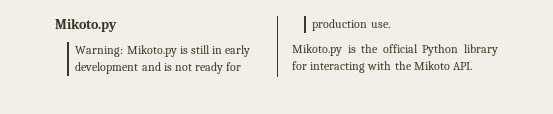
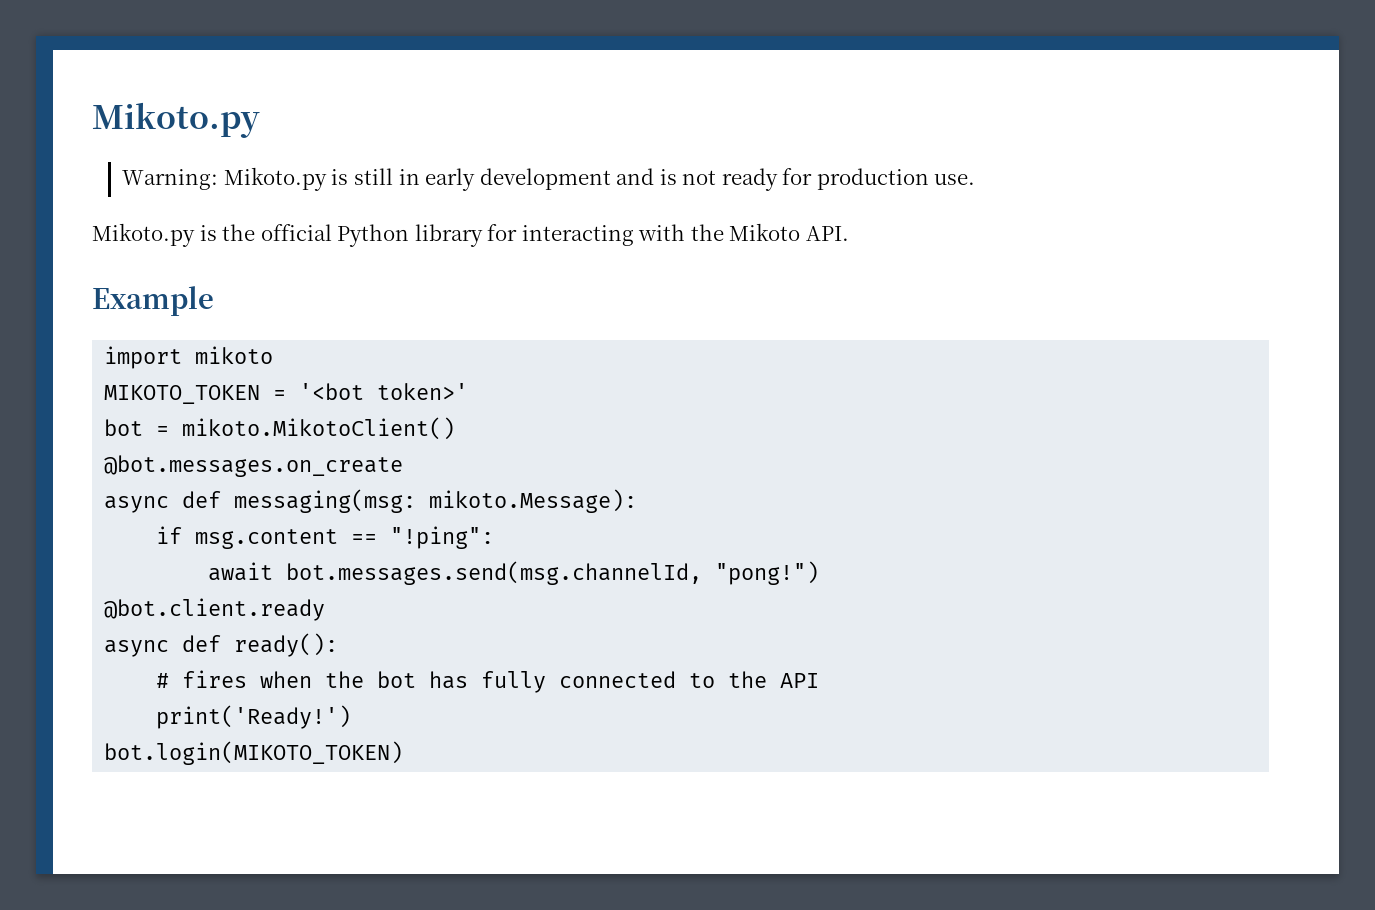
(473, 66) none -> [92,286,214,316] [104,346,274,369] [104,383,469,404] [104,417,456,440] [104,455,404,477] [104,489,638,513] [156,526,495,549] [208,561,820,585] [104,598,326,621] [104,633,339,657] [156,670,820,693] [156,705,352,729] [104,741,404,765] // Example // import mikoto // MIKOTO_TOKEN = '<bot token>' // bot = mikoto.MikotoClient() // @bot.messages.on_create // async def messaging(msg: mikoto.Message): // if msg.content == "!ping": // await bot.messages.send(msg.channelId, "pong!") // @bot.client.ready // async def ready(): // # fires when the bot has fully connected to the API // print('Ready!') // bot.login(MIKOTO_TOKEN)

